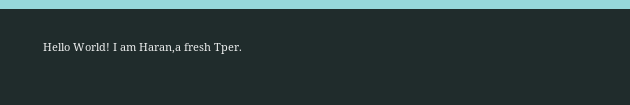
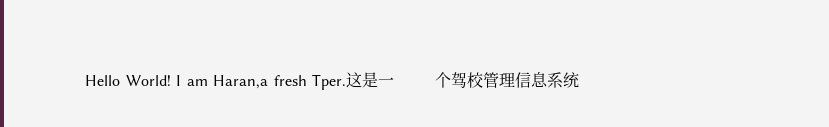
(242, 48) none -> [346,72,579,88] 这是一个驾校管理信息系统

